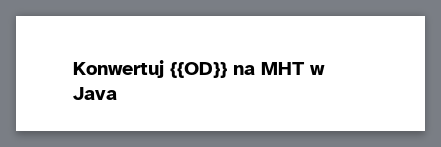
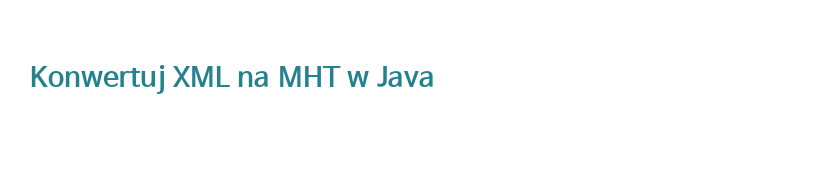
[170,62,227,78] {{OD}} -> [171,66,230,87] XML

